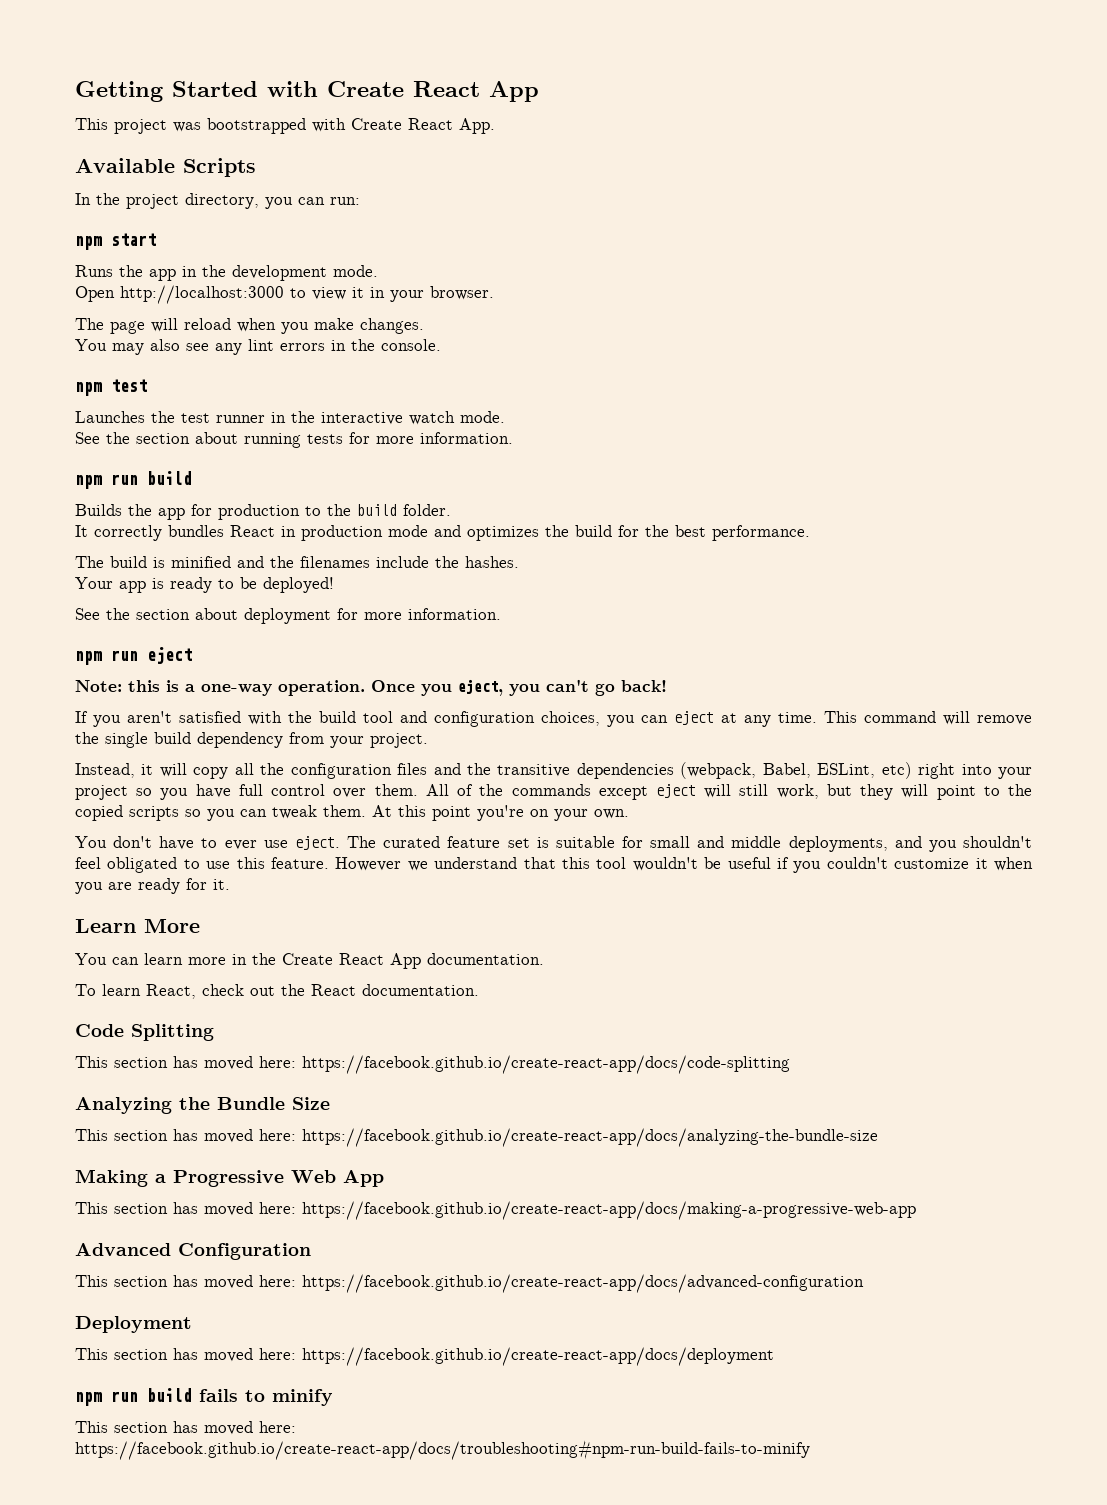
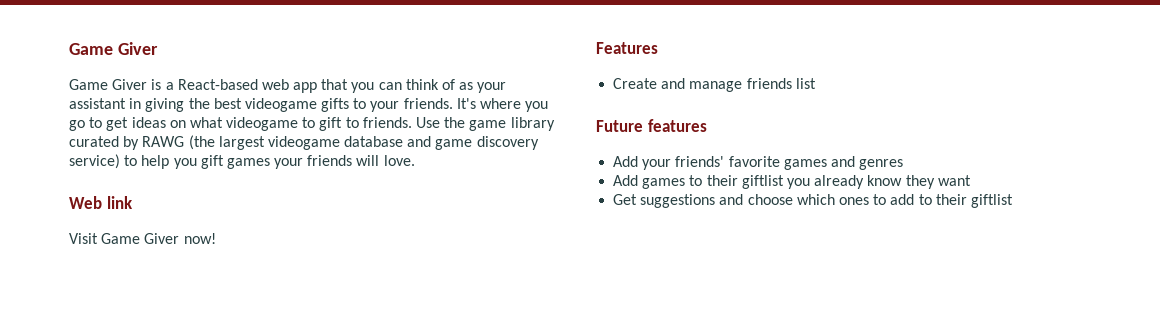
[75,81,539,102] [75,118,495,134] [75,158,256,177] [75,193,360,209] [75,233,156,250] [75,265,378,281] [75,285,494,304] [75,318,424,334] [75,339,441,355] [75,379,147,396] [75,411,505,425] [75,432,513,448] [75,471,192,489] [75,504,451,520] [75,525,810,541] [75,556,519,568] [75,577,334,593] [75,608,501,624] [75,647,192,665] [75,679,667,696] [75,711,1032,727] [75,732,428,748] [75,762,1032,779] [75,784,1033,800] [75,805,629,821] [75,836,1032,852] [75,857,1033,873] [75,878,230,894] [75,919,200,933] [75,953,544,969] [75,984,479,999] [75,1024,214,1041] [75,1055,790,1074] [75,1097,330,1114] [75,1128,878,1147] [75,1169,384,1187] [75,1201,916,1220] [75,1243,311,1260] [75,1274,864,1293] [75,1316,192,1333] [75,1347,774,1366] [75,1388,333,1406] [75,1421,296,1435] [75,1440,810,1460] Getting Started with Create React App // This project was bootstrapped with Create React App. // Available Scripts // In the project directory, you can run: // npm start // Runs the app in the development mode. // Open http://localhost:3000 to view it in your browser. // The page will reload when you make changes. // You may also see any lint errors in the console. // npm test // Launches the test runner in the interactive watch mode. // See the section about running tests for more information. // npm run build // Builds the app for production to the build folder. // It correctly bundles React in production mode and optimizes the build for the best performance. // The build is minified and the filenames include the hashes. // Your app is ready to be deployed! // See the section about deployment for more information. // npm run eject // Note: this is a one-way operation. Once you eject, you can't go back! // If you aren't satisfied with the build tool and configuration choices, you can eject at any time. This command will remove the single build dependency from your project. // Instead, it will copy all the configuration files and the transitive dependencies (webpack, Babel, ESLint, etc) right into your project so you have full control over them. All of the commands except eject will still work, but they will point to the copied scripts so you can tweak them. At this point you're on your own. // You don't have to ever use eject. The curated feature set is suitable for small and middle deployments, and you shouldn't feel obligated to use this feature. However we understand that this tool wouldn't be useful if you couldn't customize it when you are ready for it. // Learn More // You can learn more in the Create React App documentation. // To learn React, check out the React documentation. // Code Splitting // This section has moved here: https://facebook.github.io/create-react-app/docs/code-splitting // Analyzing the Bundle Size // This section has moved here: https://facebook.github.io/create-react-app/docs/analyzing-the-bundle-size // Making a Progressive Web App // This section has moved here: https://facebook.github.io/create-react-app/docs/making-a-progressive-web-app // Advanced Configuration // This section has moved here: https://facebook.github.io/create-react-app/docs/advanced-configuration // Deployment // This section has moved here: https://facebook.github.io/create-react-app/docs/deployment // npm run build fails to minify // This section has moved here: https://facebook.github.io/create-react-app/docs/troubleshooting#npm-run-build-fails-to-minify -> [69,42,158,55] [69,79,507,93] [69,98,549,112] [69,117,555,131] [69,135,539,150] [69,154,415,169] [69,196,133,209] [69,233,216,244] [596,42,658,54] [613,78,816,92] [596,119,707,132] [613,156,904,170] [613,175,971,189] [613,194,1013,208] Game Giver // Game Giver is a React-based web app that you can think of as your assistant in giving the best videogame gifts to your friends. It's where you go to get ideas on what videogame to gift to friends. Use the game library curated by RAWG (the largest videogame database and game discovery service) to help you gift games your friends will love. // Web link // Visit Game Giver now! // Features // Create and manage friends list // Future features // Add your friends' favorite games and genres // Add games to their giftlist you already know they want // Get suggestions and choose which ones to add to their giftlist

